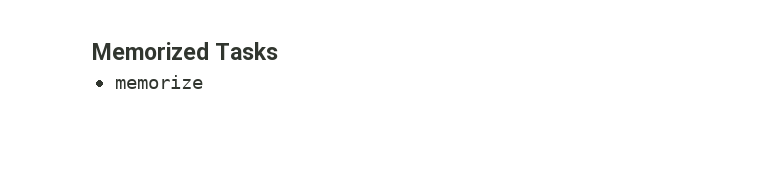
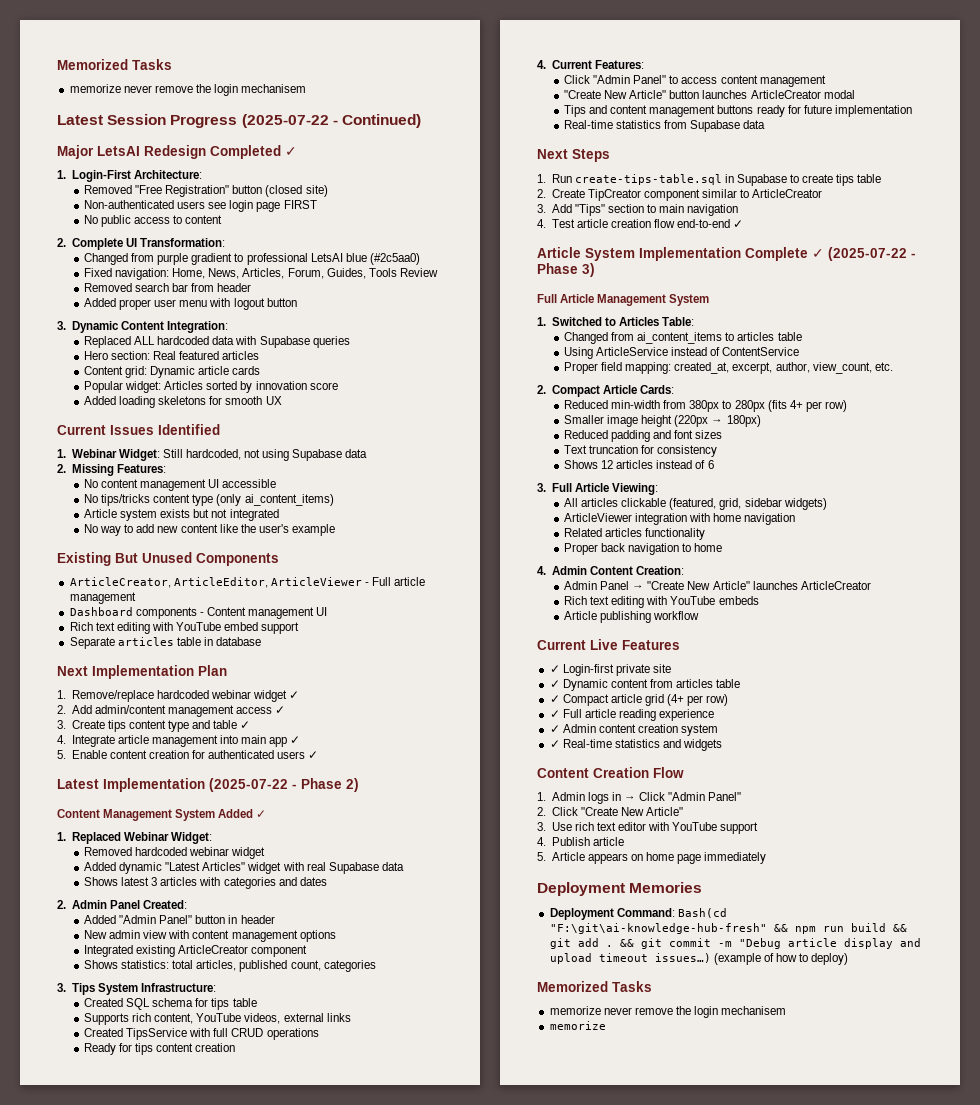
[92,42,279,60] Memorized Tasks -> [57,59,172,70] [69,84,307,96] [57,114,421,128] [57,145,297,159] [57,170,202,182] [84,185,328,197] [84,200,317,212] [84,215,223,227] [57,238,225,250] [84,253,420,265] [84,268,438,280] [84,283,252,292] [84,298,297,310] [57,321,228,333] [84,336,350,348] [84,351,260,360] [84,366,261,378] [84,381,338,393] [84,396,282,408] [57,424,220,435] [57,449,368,461] [57,464,166,476] [84,479,277,491] [84,494,334,506] [84,509,279,521] [84,524,335,536] [57,552,279,566] [69,577,426,588] [69,592,136,604] [69,607,328,619] [69,622,300,634] [69,637,262,649] [57,665,227,679] [57,690,300,702] [57,705,286,717] [57,720,251,732] [57,735,301,747] [57,750,319,759] [57,778,359,792] [57,809,267,821] [57,832,212,844] [84,847,266,859] [84,862,404,874] [84,877,327,889] [57,900,187,909] [84,915,275,924] [84,930,336,942] [84,945,308,957] [84,960,376,972] [57,983,216,995] [84,998,257,1010] [84,1013,351,1025] [84,1028,319,1040] [84,1043,236,1055] [537,60,644,69] [564,75,826,87] [564,90,855,99] [564,105,912,117] [564,120,766,132] [537,149,610,162] [537,174,882,186] [537,189,823,201] [537,204,739,216] [537,219,744,228] [537,247,916,261] [537,263,595,277] [537,294,710,306] [537,317,695,326] [564,332,802,344] [564,347,800,359] [564,362,893,374] [537,385,674,397] [564,400,847,412] [564,415,761,427] [564,430,723,442] [564,445,718,457] [564,460,714,469] [537,483,658,495] [564,498,827,510] [564,513,796,525] [564,528,706,540] [564,543,723,555] [537,566,684,575] [564,581,871,590] [564,596,759,608] [564,611,700,623] [537,639,680,650] [549,664,671,676] [549,679,741,691] [549,694,729,706] [549,709,715,721] [549,724,719,736] [549,739,723,751] [537,767,684,778] [537,792,742,804] [537,807,684,816] [537,822,759,834] [537,837,624,846] [537,852,767,864] [537,882,703,896] [549,908,727,920] [549,923,907,934] [549,938,921,949] [549,953,849,965] [537,981,652,992] [549,1006,787,1018] Memorized Tasks // memorize never remove the login mechanisem // Latest Session Progress (2025-07-22 - Continued) // Major LetsAI Redesign Completed ✓ // 1. Login-First Architecture: // Removed "Free Registration" button (closed site) // Non-authenticated users see login page FIRST // No public access to content // 2. Complete UI Transformation: // Changed from purple gradient to professional LetsAI blue (#2c5aa0) // Fixed navigation: Home, News, Articles, Forum, Guides, Tools Review // Removed search bar from header // Added proper user menu with logout button // 3. Dynamic Content Integration: // Replaced ALL hardcoded data with Supabase queries // Hero section: Real featured articles // Content grid: Dynamic article cards // Popular widget: Articles sorted by innovation score // Added loading skeletons for smooth UX // Current Issues Identified // 1. Webinar Widget: Still hardcoded, not using Supabase data // 2. Missing Features: // No content management UI accessible // No tips/tricks content type (only ai_content_items) // Article system exists but not integrated // No way to add new content like the user's example // Existing But Unused Components // ArticleCreator, ArticleEditor, ArticleViewer - Full article management // Dashboard components - Content management UI // Rich text editing with YouTube embed support // Separate articles table in database // Next Implementation Plan // 1. Remove/replace hardcoded webinar widget ✓ // 2. Add admin/content management access ✓ // 3. Create tips content type and table ✓ // 4. Integrate article management into main app ✓ // 5. Enable content creation for authenticated users ✓ // Latest Implementation (2025-07-22 - Phase 2) // Content Management System Added ✓ // 1. Replaced Webinar Widget: // Removed hardcoded webinar widget // Added dynamic "Latest Articles" widget with real Supabase data // Shows latest 3 articles with categories and dates // 2. Admin Panel Created: // Added "Admin Panel" button in header // New admin view with content management options // Integrated existing ArticleCreator component // Shows statistics: total articles, published count, categories // 3. Tips System Infrastructure: // Created SQL schema for tips table // Supports rich content, YouTube videos, external links // Created TipsService with full CRUD operations // Ready for tips content creation // 4. Current Features: // Click "Admin Panel" to access content management // "Create New Article" button launches ArticleCreator modal // Tips and content management buttons ready for future implementation // Real-time statistics from Supabase data // Next Steps // 1. Run create-tips-table.sql in Supabase to create tips table // 2. Create TipCreator component similar to ArticleCreator // 3. Add "Tips" section to main navigation // 4. Test article creation flow end-to-end ✓ // Article System Implementation Complete ✓ (2025-07-22 - Phase 3) // Full Article Management System // 1. Switched to Articles Table: // Changed from ai_content_items to articles table // Using ArticleService instead of ContentService // Proper field mapping: created_at, excerpt, author, view_count, etc. // 2. Compact Article Cards: // Reduced min-width from 380px to 280px (fits 4+ per row) // Smaller image height (220px → 180px) // Reduced padding and font sizes // Text truncation for consistency // Shows 12 articles instead of 6 // 3. Full Article Viewing: // All articles clickable (featured, grid, sidebar widgets) // ArticleViewer integration with home navigation // Related articles functionality // Proper back navigation to home // 4. Admin Content Creation: // Admin Panel → "Create New Article" launches ArticleCreator // Rich text editing with YouTube embeds // Article publishing workflow // Current Live Features // ✓ Login-first private site // ✓ Dynamic content from articles table // ✓ Compact article grid (4+ per row) // ✓ Full article reading experience // ✓ Admin content creation system // ✓ Real-time statistics and widgets // Content Creation Flow // 1. Admin logs in → Click "Admin Panel" // 2. Click "Create New Article" // 3. Use rich text editor with YouTube support // 4. Publish article // 5. Article appears on home page immediately // Deployment Memories // Deployment Command: Bash(cd "F:\git\ai-knowledge-hub-fresh" && npm run build && git add . && git commit -m "Debug article display and upload timeout issues…) (example of how to deploy) // Memorized Tasks // memorize never remove the login mechanisem

